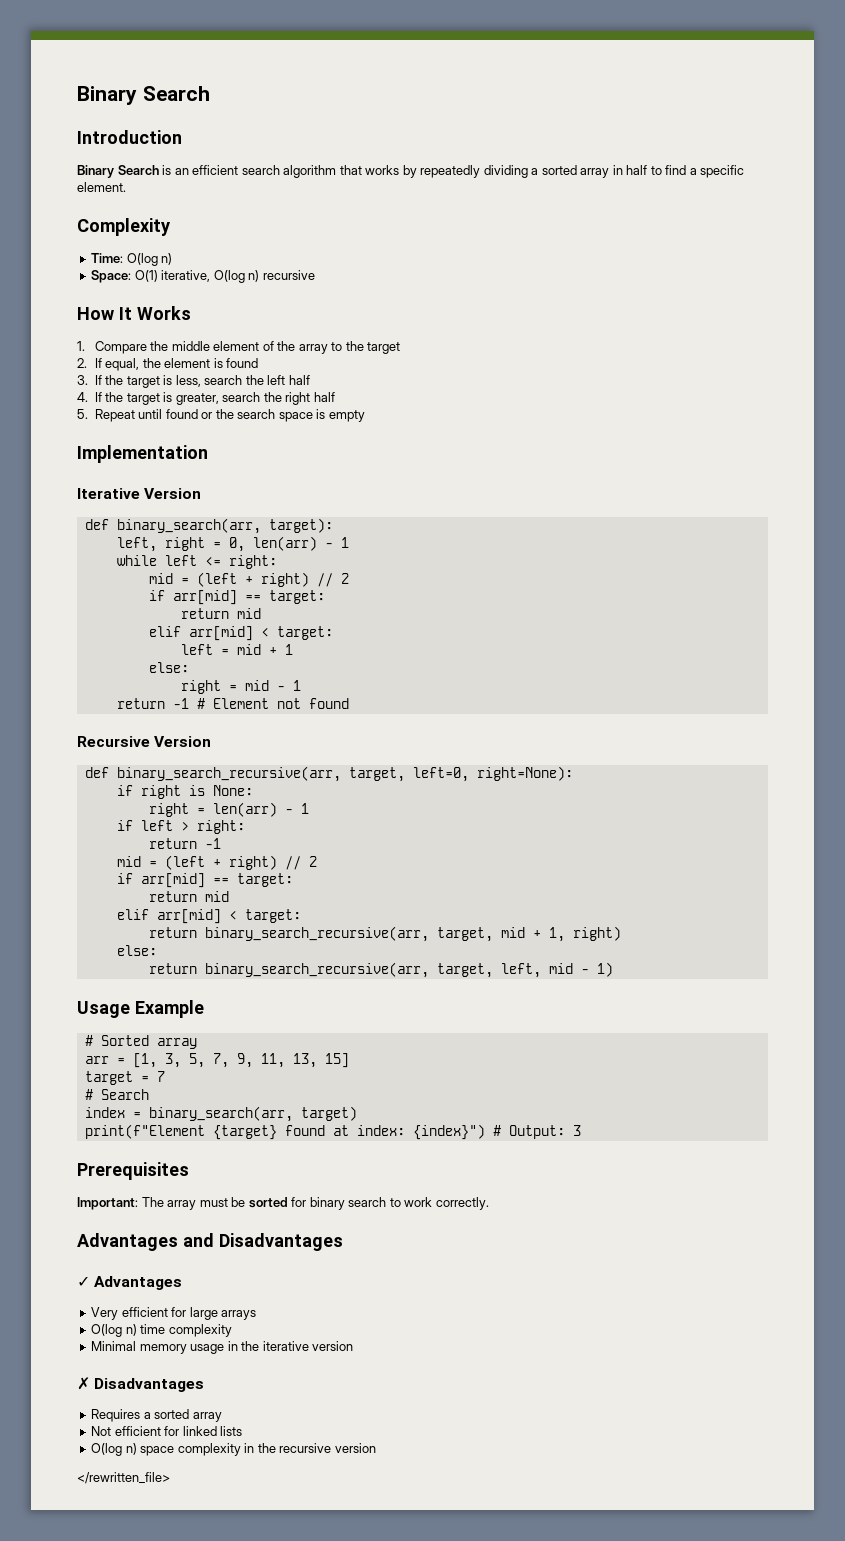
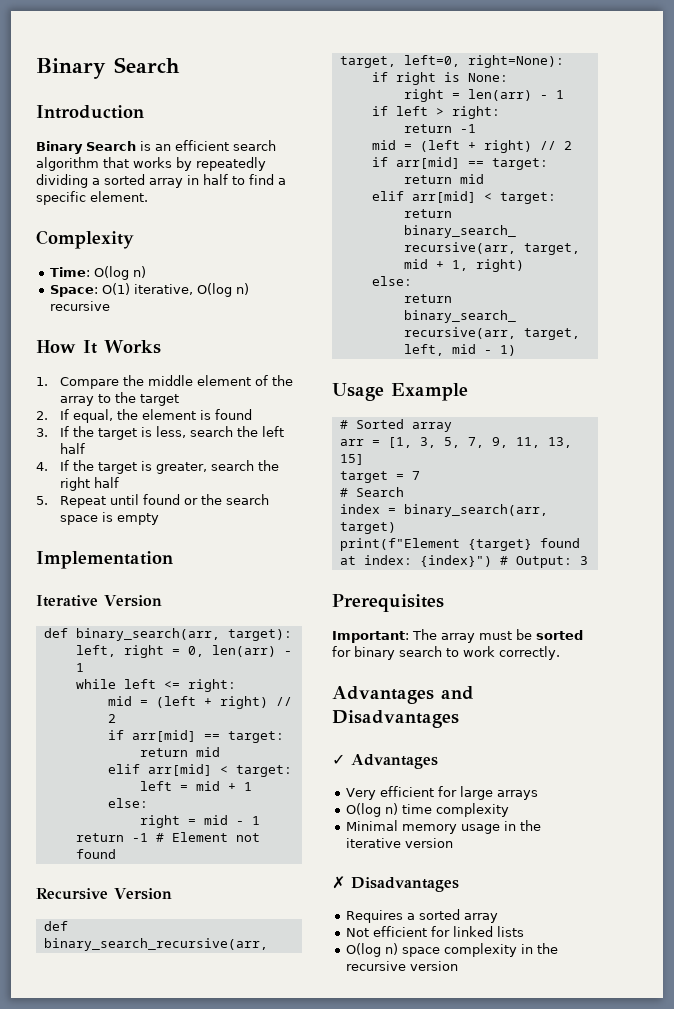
[77,1472,170,1484] // </rewritten_file> -> (459, 966) none

